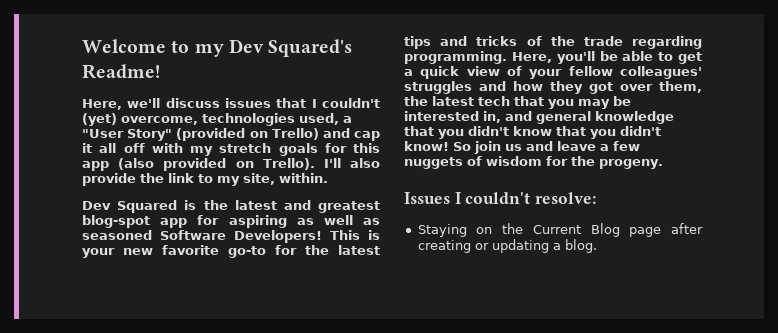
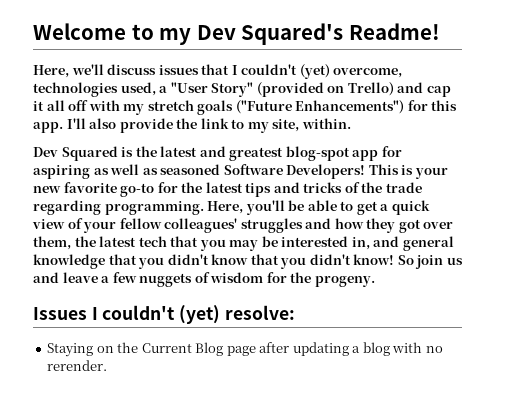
[324,143,380,153] [82,158,315,171] for this app (also provided on Trello). -> [235,100,458,114] [33,122,63,133] ("Future Enhancements") for this app.
(531, 198) none -> [179,305,221,324] (yet)
[417,239,597,253] creating or updating a blog. -> [292,342,443,356] [47,360,108,371] updating a blog with no rerender.

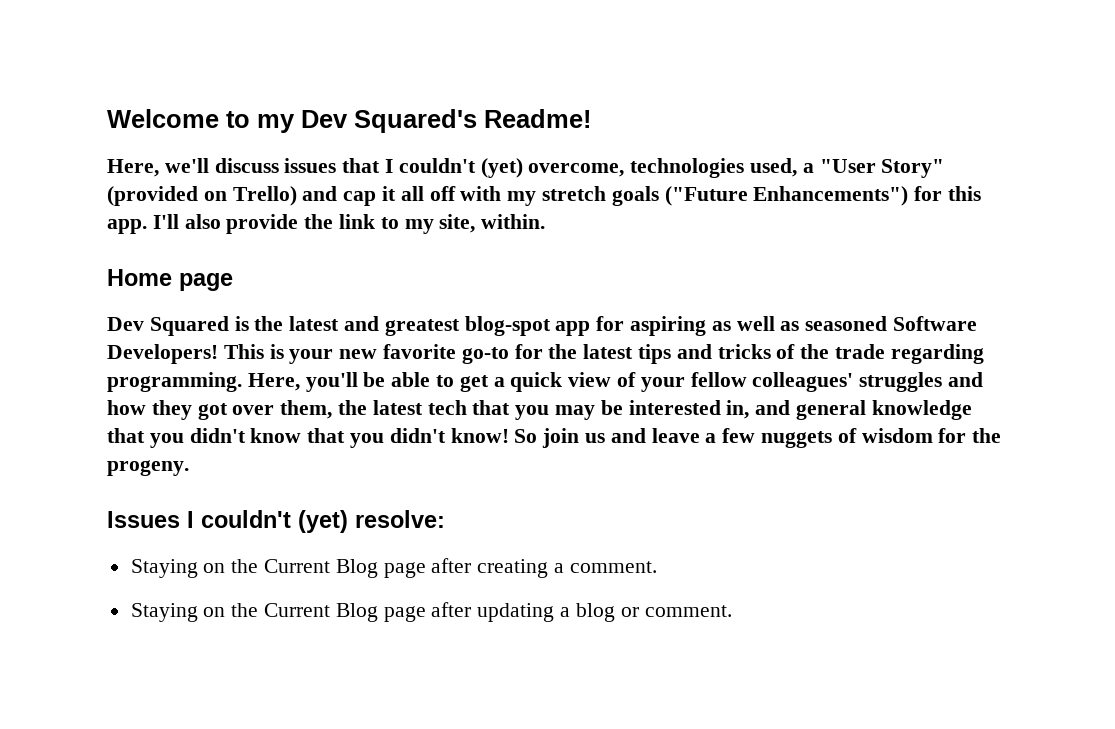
(351, 123) none -> [107,269,233,291] // Home page
(295, 312) none -> [130,558,657,578] // Staying on the Current Blog page after creating a comment.
[392,342,443,353] [47,360,108,371] with no rerender. -> [620,605,732,617] or comment.

